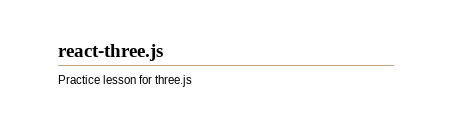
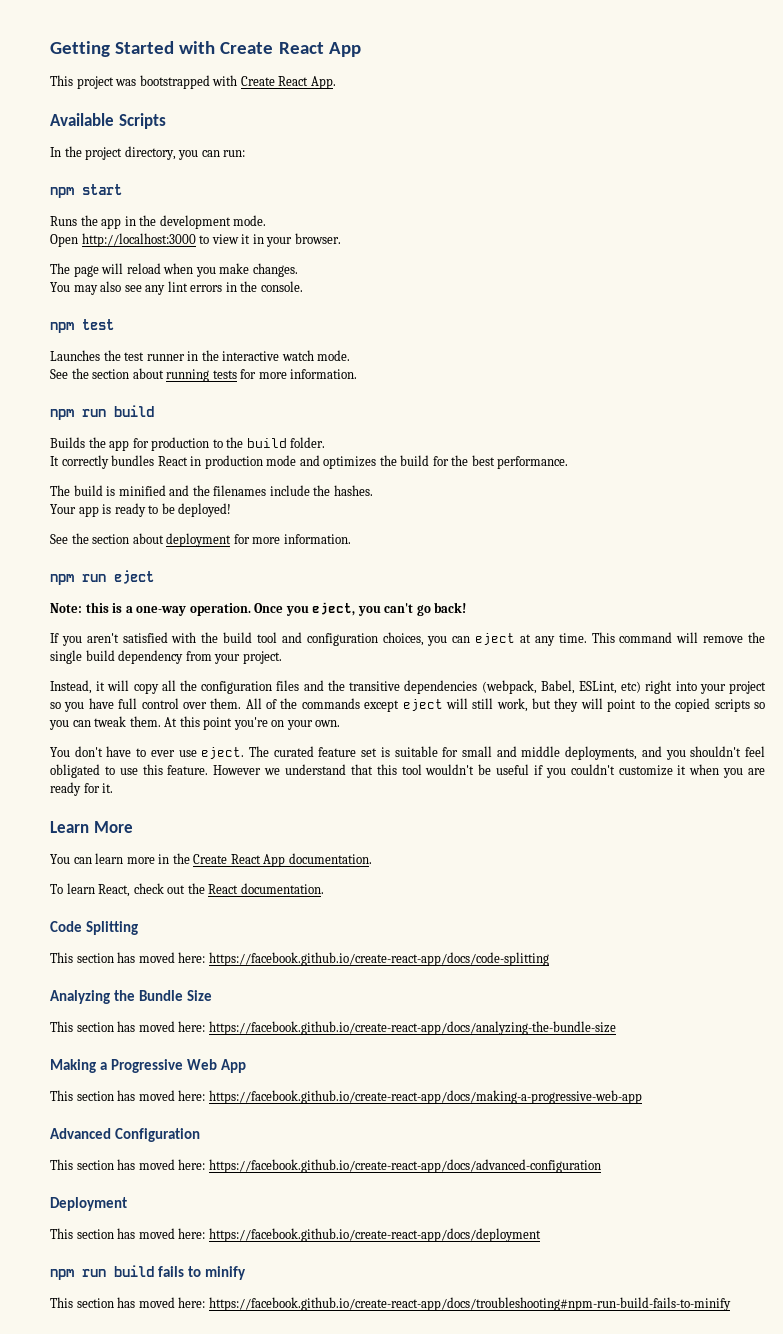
[58,44,163,61] [58,75,193,87] react-three.js // Practice lesson for three.js -> [50,41,361,57] [50,75,336,89] [50,113,166,129] [50,146,246,160] [50,184,122,198] [50,215,267,229] [50,233,341,247] [50,263,298,277] [50,281,303,295] [50,319,114,333] [50,350,351,361] [50,368,358,382] [50,405,154,420] [50,437,326,451] [50,455,569,469] [50,485,373,496] [50,503,232,517] [50,533,351,547] [50,570,154,585] [50,602,467,616] [50,632,765,646] [50,650,282,664] [50,680,766,694] [50,698,765,712] [49,716,341,730] [50,746,765,760] [50,764,765,778] [50,782,114,796] [50,821,133,833] [50,853,372,867] [50,883,324,897] [50,921,139,935] [50,952,549,966] [50,990,213,1004] [50,1021,616,1035] [50,1059,247,1073] [50,1090,642,1104] [50,1128,201,1142] [50,1159,601,1173] [50,1197,127,1211] [50,1228,541,1242] [50,1265,247,1280] [50,1297,731,1311] Getting Started with Create React App // This project was bootstrapped with Create React App. // Available Scripts // In the project directory, you can run: // npm start // Runs the app in the development mode. // Open http://localhost:3000 to view it in your browser. // The page will reload when you make changes. // You may also see any lint errors in the console. // npm test // Launches the test runner in the interactive watch mode. // See the section about running tests for more information. // npm run build // Builds the app for production to the build folder. // It correctly bundles React in production mode and optimizes the build for the best performance. // The build is minified and the filenames include the hashes. // Your app is ready to be deployed! // See the section about deployment for more information. // npm run eject // Note: this is a one-way operation. Once you eject, you can't go back! // If you aren't satisfied with the build tool and configuration choices, you can eject at any time. This command will remove the single build dependency from your project. // Instead, it will copy all the configuration files and the transitive dependencies (webpack, Babel, ESLint, etc) right into your project so you have full control over them. All of the commands except eject will still work, but they will point to the copied scripts so you can tweak them. At this point you're on your own. // You don't have to ever use eject. The curated feature set is suitable for small and middle deployments, and you shouldn't feel obligated to use this feature. However we understand that this tool wouldn't be useful if you couldn't customize it when you are ready for it. // Learn More // You can learn more in the Create React App documentation. // To learn React, check out the React documentation. // Code Splitting // This section has moved here: https://facebook.github.io/create-react-app/docs/code-splitting // Analyzing the Bundle Size // This section has moved here: https://facebook.github.io/create-react-app/docs/analyzing-the-bundle-size // Making a Progressive Web App // This section has moved here: https://facebook.github.io/create-react-app/docs/making-a-progressive-web-app // Advanced Configuration // This section has moved here: https://facebook.github.io/create-react-app/docs/advanced-configuration // Deployment // This section has moved here: https://facebook.github.io/create-react-app/docs/deployment // npm run build fails to minify // This section has moved here: https://facebook.github.io/create-react-app/docs/troubleshooting#npm-run-build-fails-to-minify

